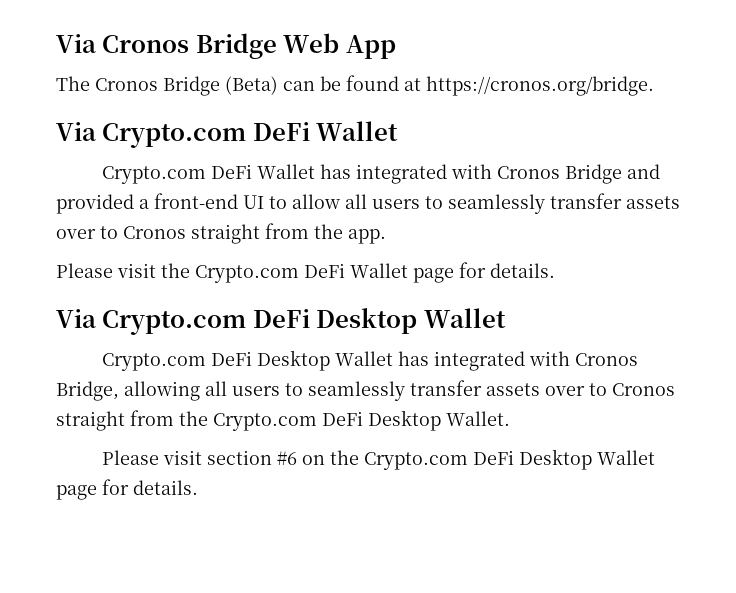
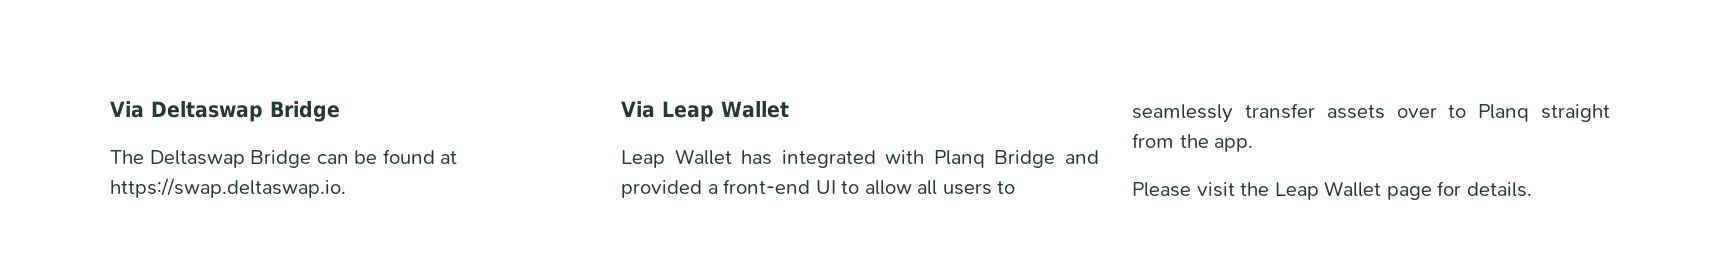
[56,33,396,59] Via Cronos Bridge Web App -> [110,101,340,122] Via Deltaswap Bridge
[95,76,278,96] Cronos Bridge (Beta) -> [149,150,312,168] Deltaswap Bridge
[426,76,654,96] [56,121,399,148] [101,164,560,184] https://cronos.org/bridge. // Via Crypto.com DeFi Wallet // Crypto.com DeFi Wallet has integrated with Cronos -> [110,178,346,198] [621,101,789,122] [621,149,985,168] https://swap.deltaswap.io. // Via Leap Wallet // Leap Wallet has integrated with Planq
[123,226,186,239] Cronos -> [1478,104,1530,122] Planq
[195,262,555,283] [56,308,506,335] [101,350,638,371] [56,380,675,401] [56,410,510,431] [101,449,655,470] [56,479,198,500] Crypto.com DeFi Wallet page for details. // Via Crypto.com DeFi Desktop Wallet // Crypto.com DeFi Desktop Wallet has integrated with Cronos Bridge, allowing all users to seamlessly transfer assets over to Cronos straight from the Crypto.com DeFi Desktop Wallet. // Please visit section #6 on the Crypto.com DeFi Desktop Wallet page for details. -> [1274,181,1532,200] Leap Wallet page for details.

